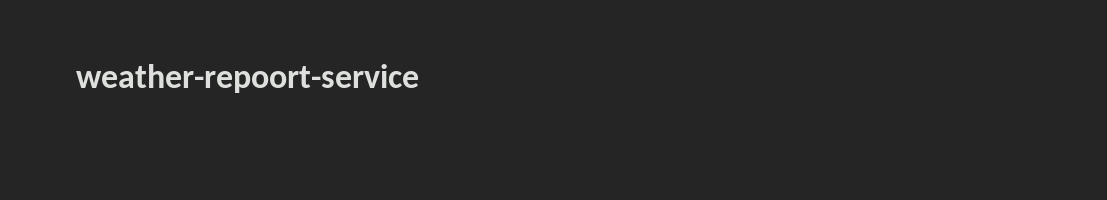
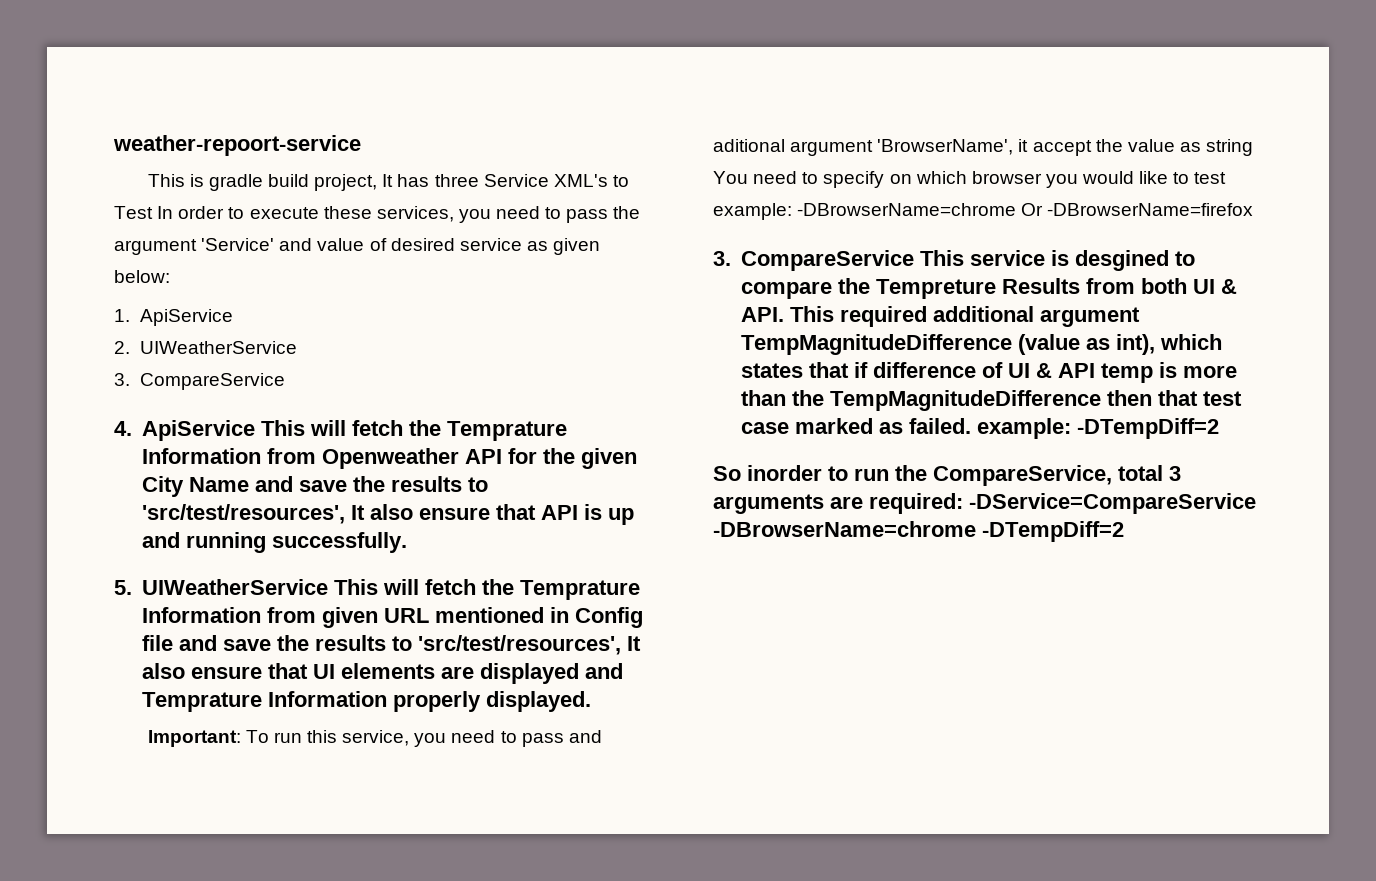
(419, 78) none -> [147,174,630,191] [114,206,641,223] [114,238,601,255] [114,270,170,283] [114,309,233,326] [114,341,297,354] [114,373,285,390] [114,420,567,441] [141,448,637,469] [141,476,488,497] [141,504,634,525] [141,532,407,553] [114,579,640,600] [141,607,643,628] [141,635,641,655] [141,663,623,684] [141,691,591,712] [147,730,602,747] [713,139,1254,156] [713,171,1227,188] [713,203,1254,220] [713,250,1195,271] [740,278,1237,299] [740,306,1140,327] [740,334,1222,355] [740,362,1237,383] [740,390,1242,411] [740,418,1219,439] [713,465,1181,486] [713,493,1256,514] [713,521,1124,542] // This is gradle build project, It has three Service XML's to Test In order to execute these services, you need to pass the argument 'Service' and value of desired service as given below: // 1. ApiService // 2. UIWeatherService // 3. CompareService // 4. ApiService This will fetch the Temprature Information from Openweather API for the given City Name and save the results to 'src/test/resources', It also ensure that API is up and running successfully. // 5. UIWeatherService This will fetch the Temprature Information from given URL mentioned in Config file and save the results to 'src/test/resources', It also ensure that UI elements are displayed and Temprature Information properly displayed. // Important: To run this service, you need to pass and aditional argument 'BrowserName', it accept the value as string You need to specify on which browser you would like to test example: -DBrowserName=chrome Or -DBrowserName=firefox // 3. CompareService This service is desgined to compare the Tempreture Results from both UI & API. This required additional argument TempMagnitudeDifference (value as int), which states that if difference of UI & API temp is more than the TempMagnitudeDifference then that test case marked as failed. example: -DTempDiff=2 // So inorder to run the CompareService, total 3 arguments are required: -DService=CompareService -DBrowserName=chrome -DTempDiff=2

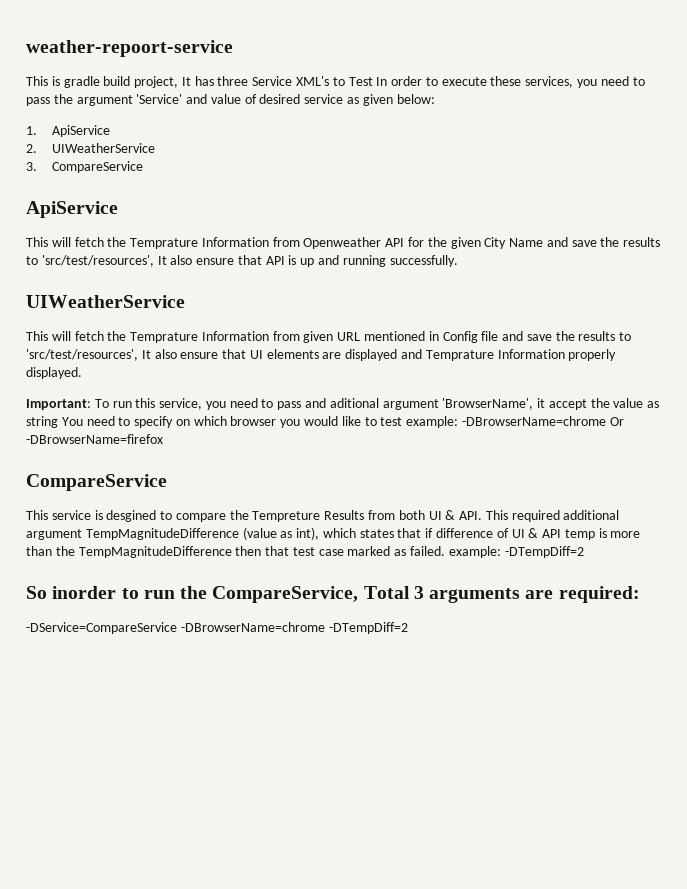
[114,420,255,441] 4. ApiService -> [26,201,118,218] ApiService //
[114,579,328,595] 5. UIWeatherService -> [26,295,185,308] UIWeatherService //
[713,250,914,271] 3. CompareService -> [26,474,167,491] CompareService //
[1118,465,1163,481] total -> [363,586,410,599] Total
(963, 503) none -> (640, 594) //

